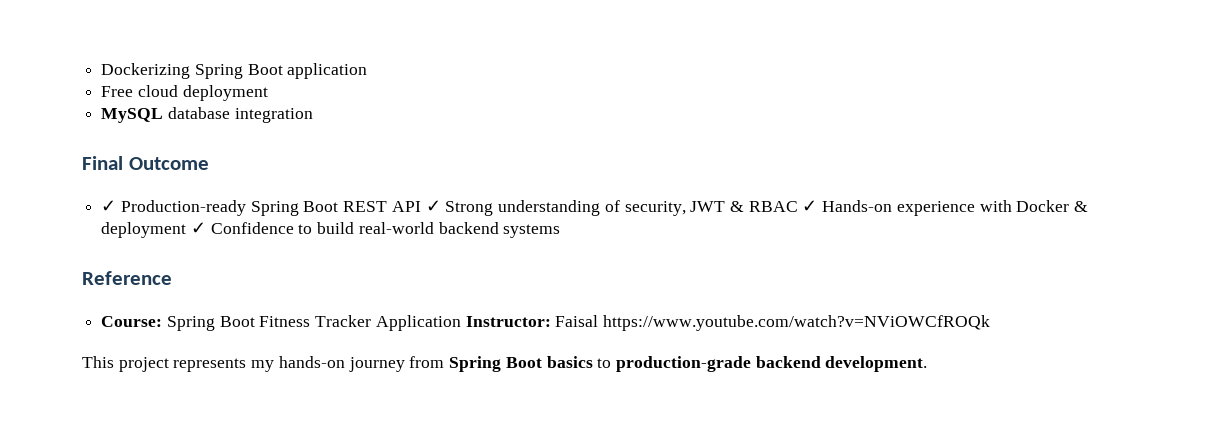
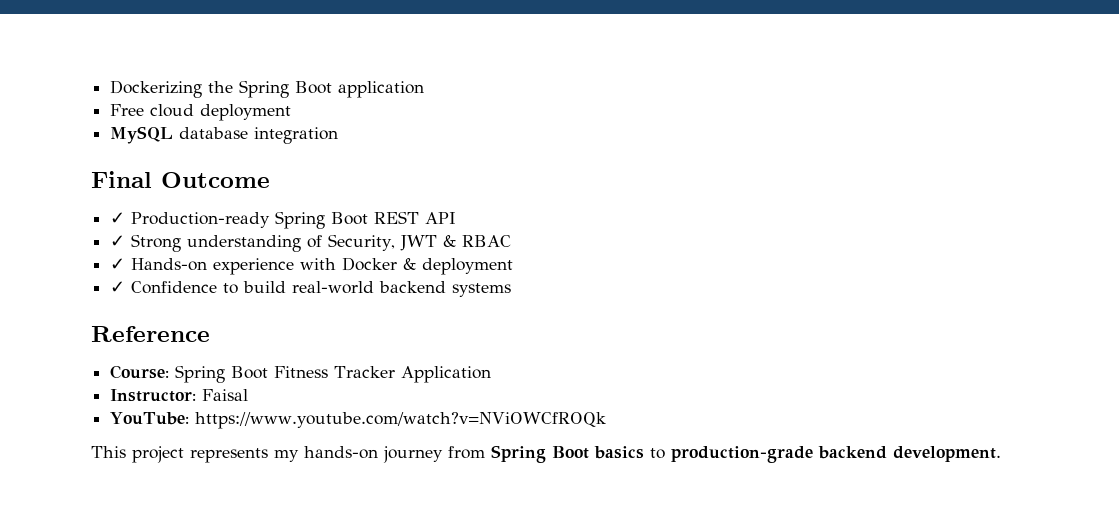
(191, 71) none -> [208,81,234,93] the
(421, 206) none -> (457, 218) //
[624,201,686,216] security, -> [328,234,396,251] Security,
(798, 206) none -> (512, 241) //
(187, 230) none -> (514, 266) //
(461, 323) none -> (492, 374) //
(599, 321) none -> [110,412,190,425] // YouTube:

